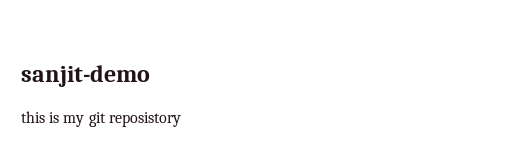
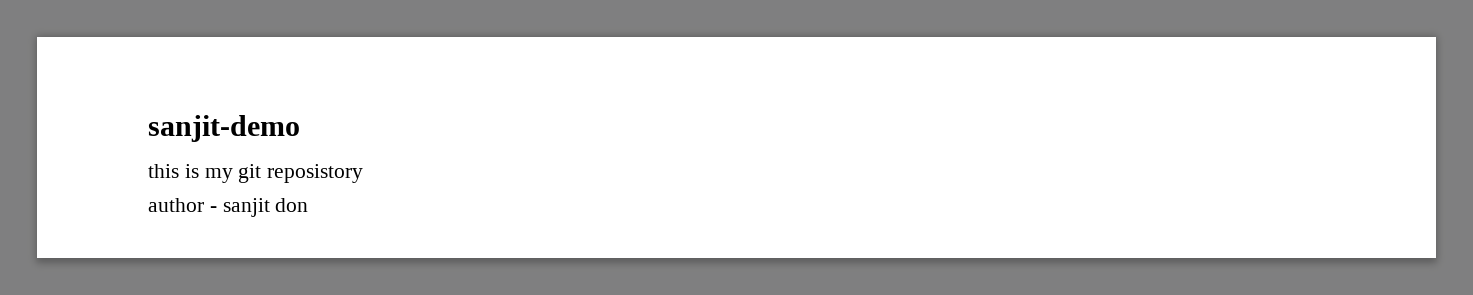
(181, 119) none -> [148,198,309,217] // author - sanjit don

